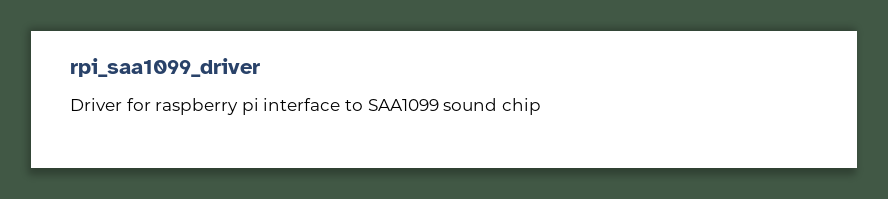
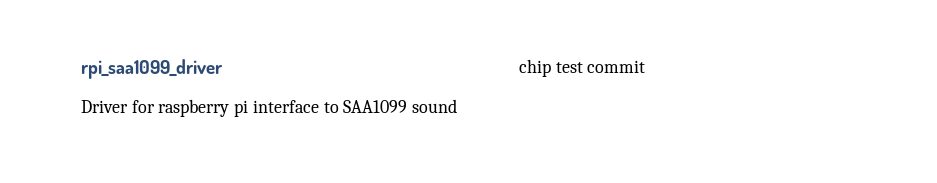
(541, 106) none -> [555,60,646,73] test commit

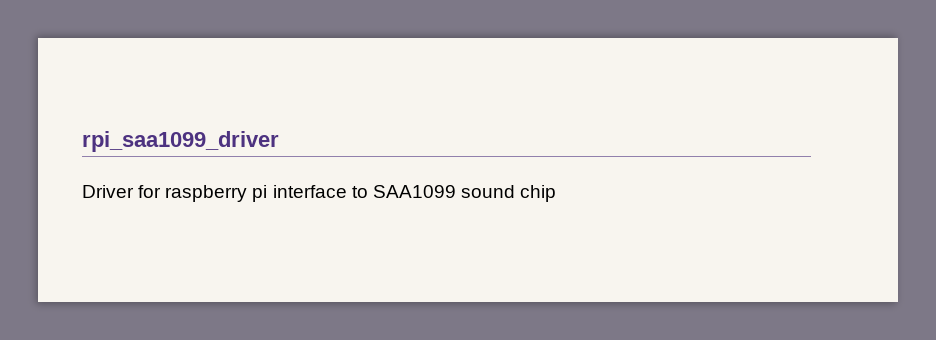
[555,60,646,73] test commit -> (557, 193) none

